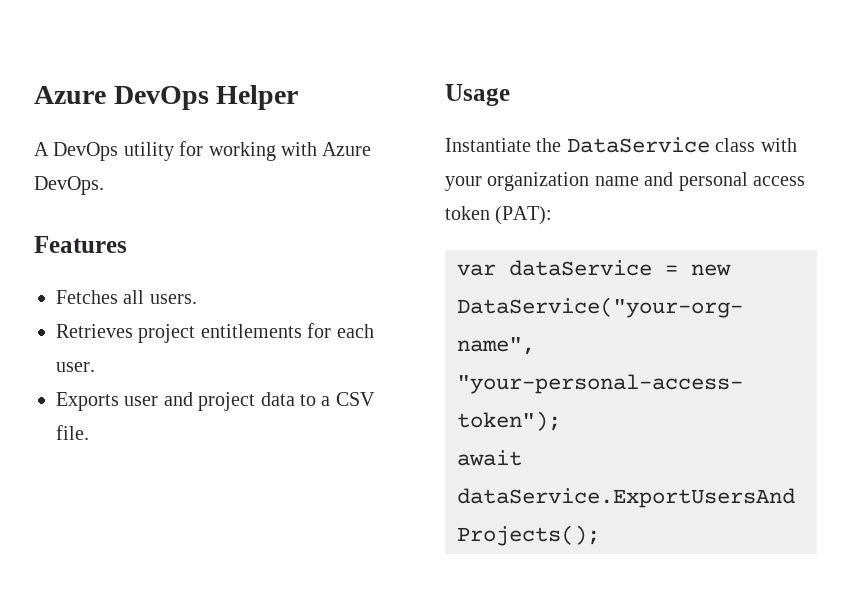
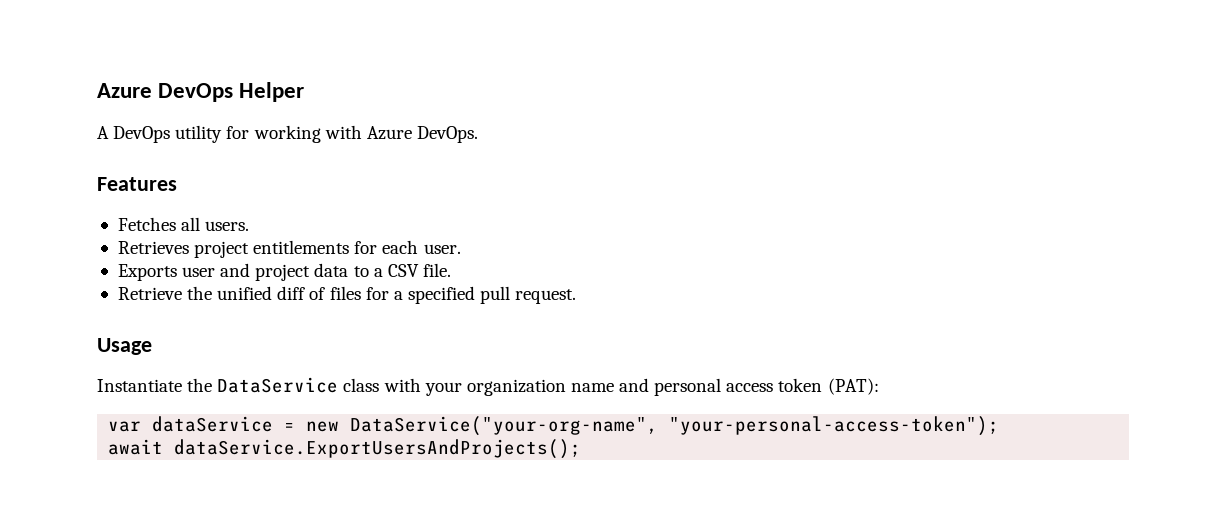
(89, 432) none -> [117,286,577,304] // Retrieve the unified diff of files for a specified pull request.

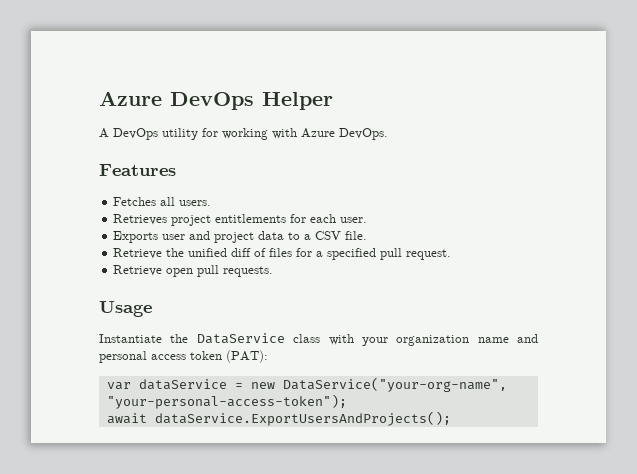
(577, 296) none -> [113,265,274,277] // Retrieve open pull requests.

